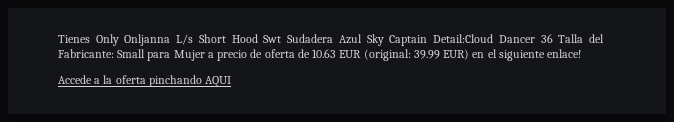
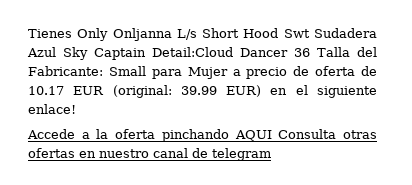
[312,49,337,58] 10.63 -> [28,86,64,95] 10.17
(232, 81) none -> [278,129,378,139] [28,148,271,161] Consulta otras ofertas en nuestro canal de telegram

